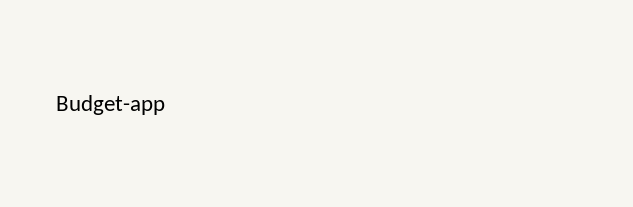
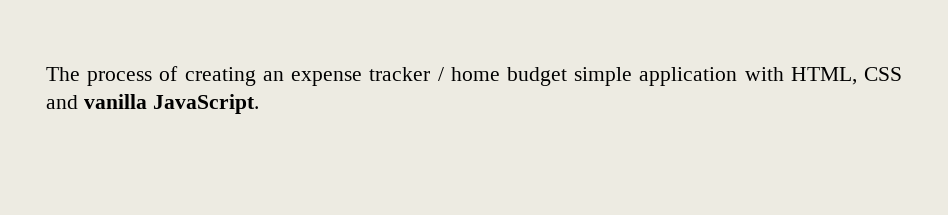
[56,95,165,115] Budget-app -> [46,66,902,86] [46,94,259,114] The process of creating an expense tracker / home budget simple application with HTML, CSS and vanilla JavaScript.

